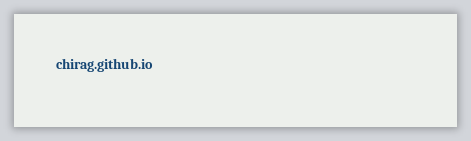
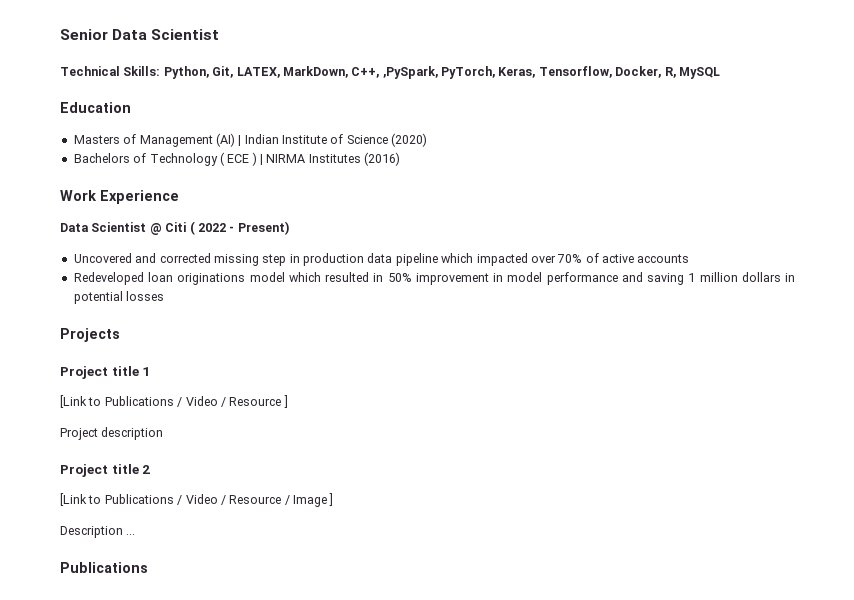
[56,58,153,72] chirag.github.io -> [60,29,220,40] [60,66,720,79] [60,102,131,113] [73,133,428,147] [73,152,401,166] [60,190,179,204] [60,221,289,235] [73,253,690,266] [73,272,795,285] [73,291,165,304] [60,328,120,342] [60,366,151,379] [60,395,288,408] [60,427,164,440] [60,464,151,477] [60,493,334,507] [60,526,136,538] [60,562,148,573] Senior Data Scientist // Technical Skills: Python, Git, LATEX, MarkDown, C++, ,PySpark, PyTorch, Keras, Tensorflow, Docker, R, MySQL // Education // Masters of Management (AI) | Indian Institute of Science (2020) // Bachelors of Technology ( ECE ) | NIRMA Institutes (2016) // Work Experience // Data Scientist @ Citi ( 2022 - Present) // Uncovered and corrected missing step in production data pipeline which impacted over 70% of active accounts // Redeveloped loan originations model which resulted in 50% improvement in model performance and saving 1 million dollars in potential losses // Projects // Project title 1 // [Link to Publications / Video / Resource ] // Project description // Project title 2 // [Link to Publications / Video / Resource / Image ] // Description ... // Publications

